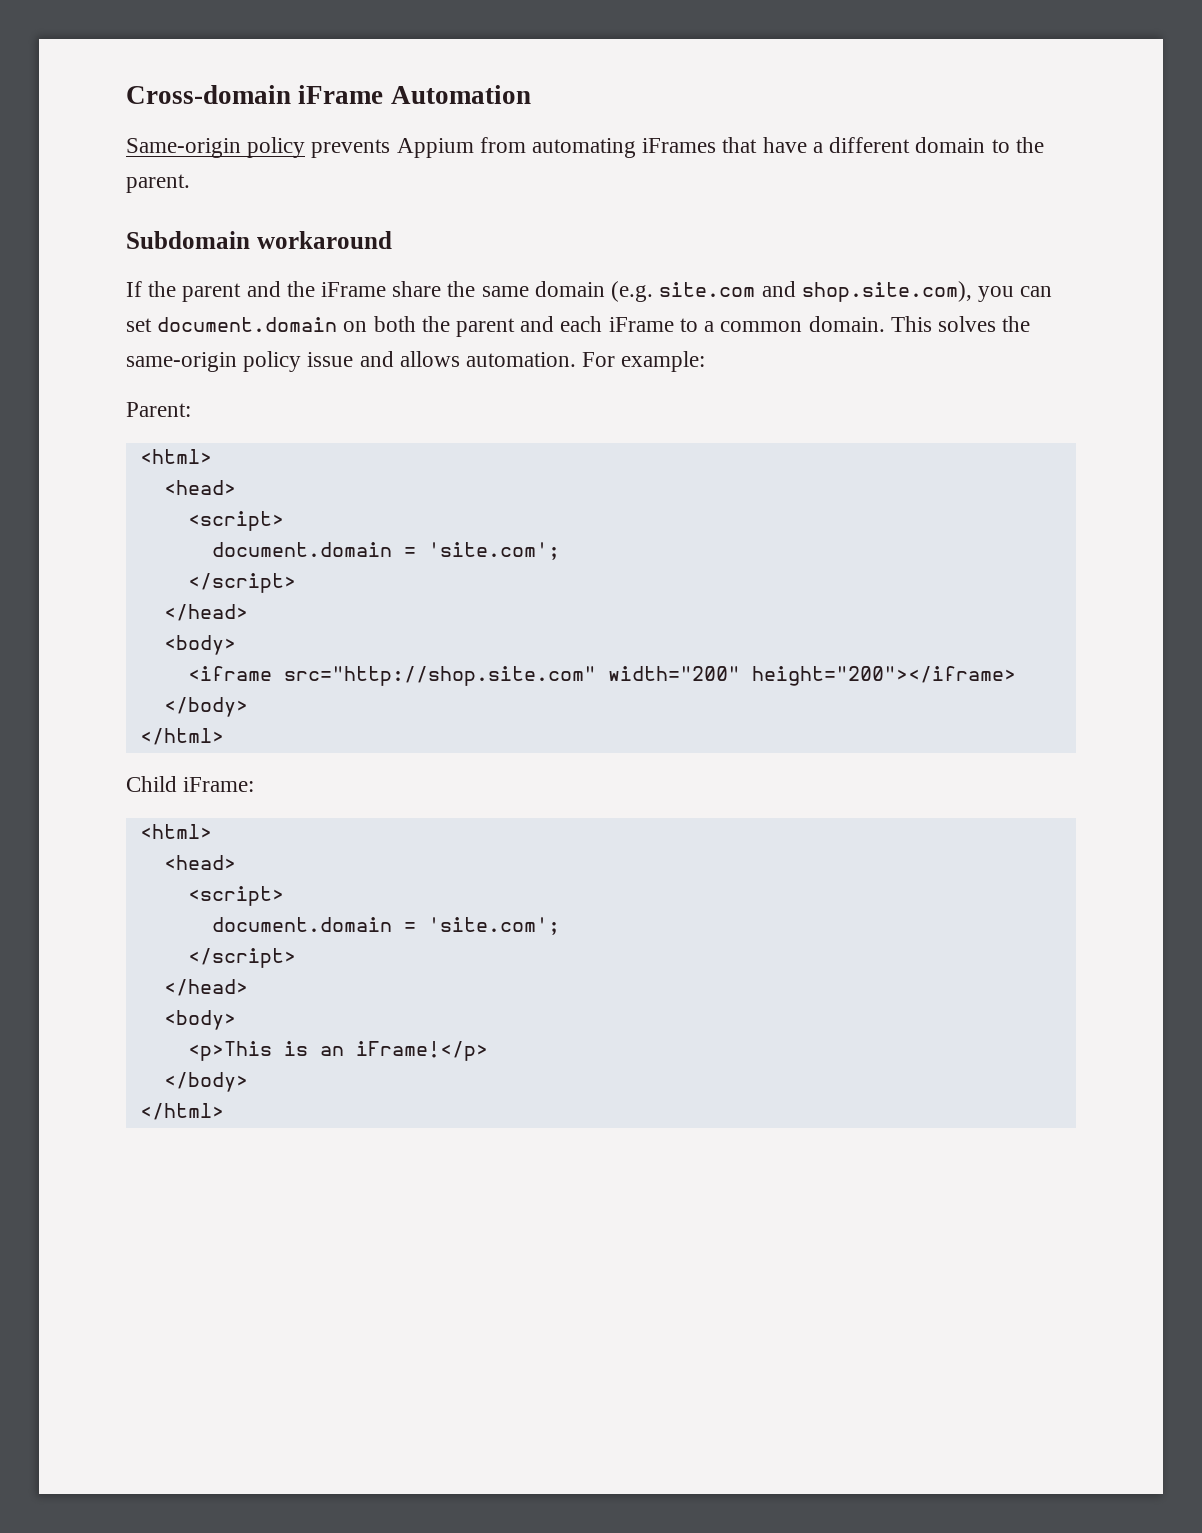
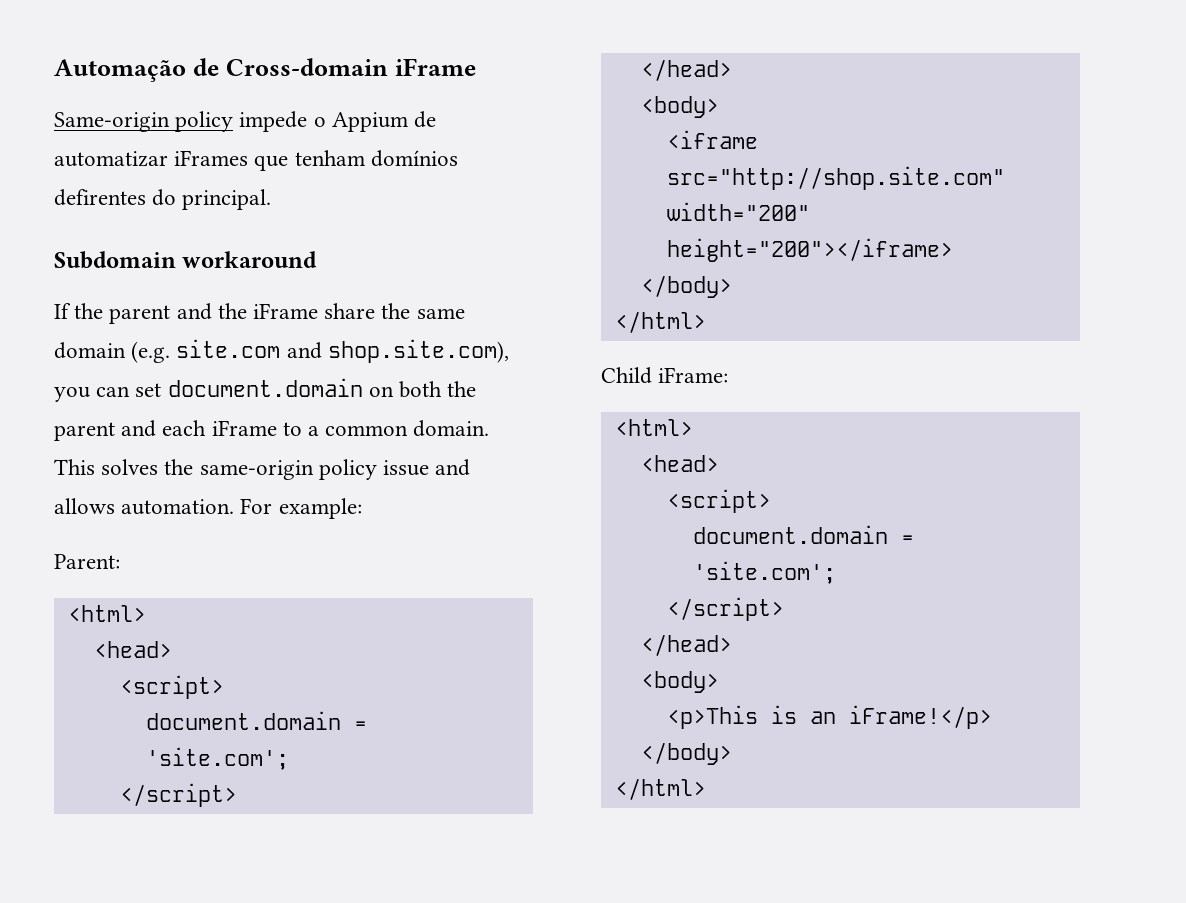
(126, 94) none -> [54,58,219,82] Automação de
[390,85,531,104] Automation -> (476, 67) none
[311,137,1044,158] [126,174,190,193] prevents Appium from automating iFrames that have a different domain to the parent. -> [239,111,437,132] [54,150,458,171] [54,189,272,210] impede o Appium de automatizar iFrames que tenham domínios defirentes do principal.

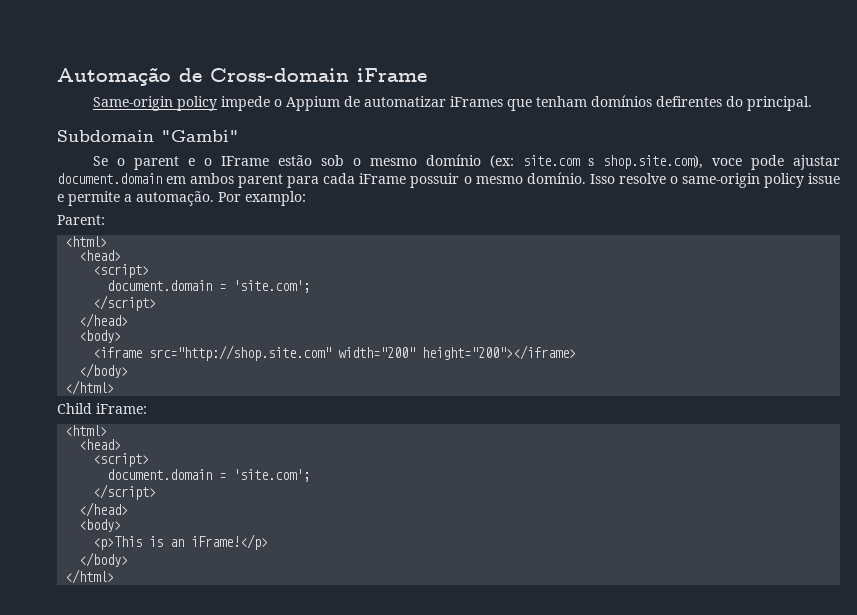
[182,251,318,268] [54,303,465,324] [54,339,509,363] [54,378,477,402] [54,420,490,441] [54,459,471,480] [54,498,362,519] workaround // If the parent and the iFrame share the same domain (e.g. site.com and shop.site.com), you can set document.domain on both the parent and each iFrame to a common domain. This solves the same-origin policy issue and allows automation. For example: -> [161,130,239,142] [92,154,841,170] [57,172,840,188] [57,191,306,206] "Gambi" // Se o parent e o IFrame estão sob o mesmo domínio (ex: site.com s shop.site.com), voce pode ajustar document.domain em ambos parent para cada iFrame possuir o mesmo domínio. Isso resolve o same-origin policy issue e permite a automação. Por examplo:

